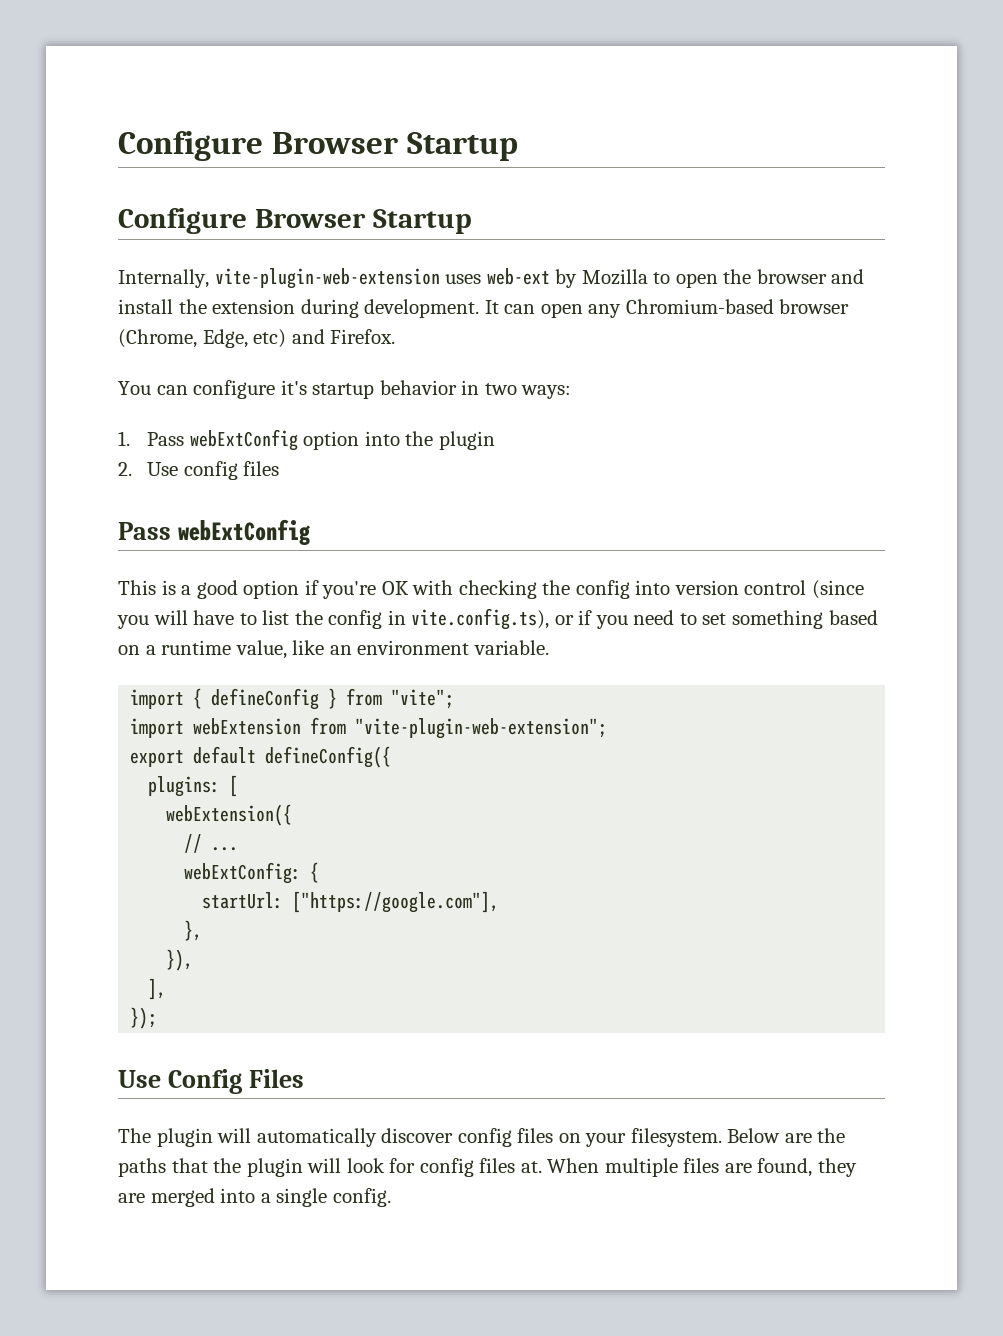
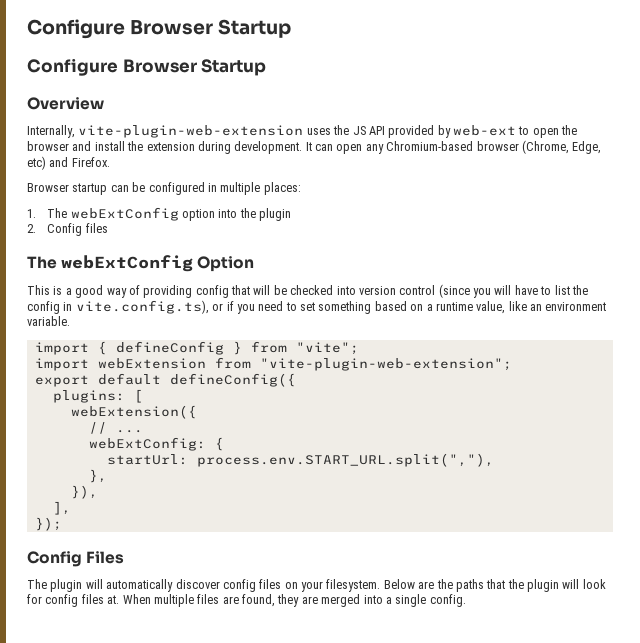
(472, 221) none -> [27,97,104,110] // Overview
[486,268,648,288] web-ext by Mozilla -> [333,125,516,138] the JS API provided by web-ext
[118,380,572,399] You can configure it's startup behavior in two ways: -> [27,182,301,195] Browser startup can be configured in multiple places:
[147,432,185,446] Pass -> [47,208,68,218] The
[147,461,238,480] Use config -> [47,223,83,236] Config
[118,519,311,545] Pass webExtConfig -> [27,255,255,272] The webExtConfig Option
[243,580,630,599] option if you're OK with checking the config -> [106,285,334,298] way of providing config that will be checked
[292,891,500,913] ["https://google.com"], -> [196,453,494,467] process.env.START_URL.split(","),
[118,1070,161,1088] Use -> (62, 524) none

